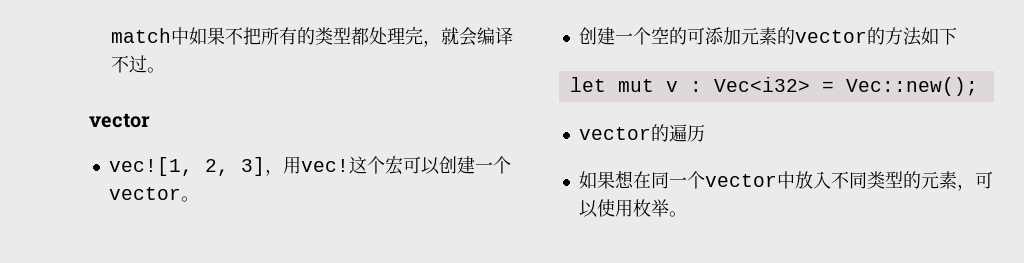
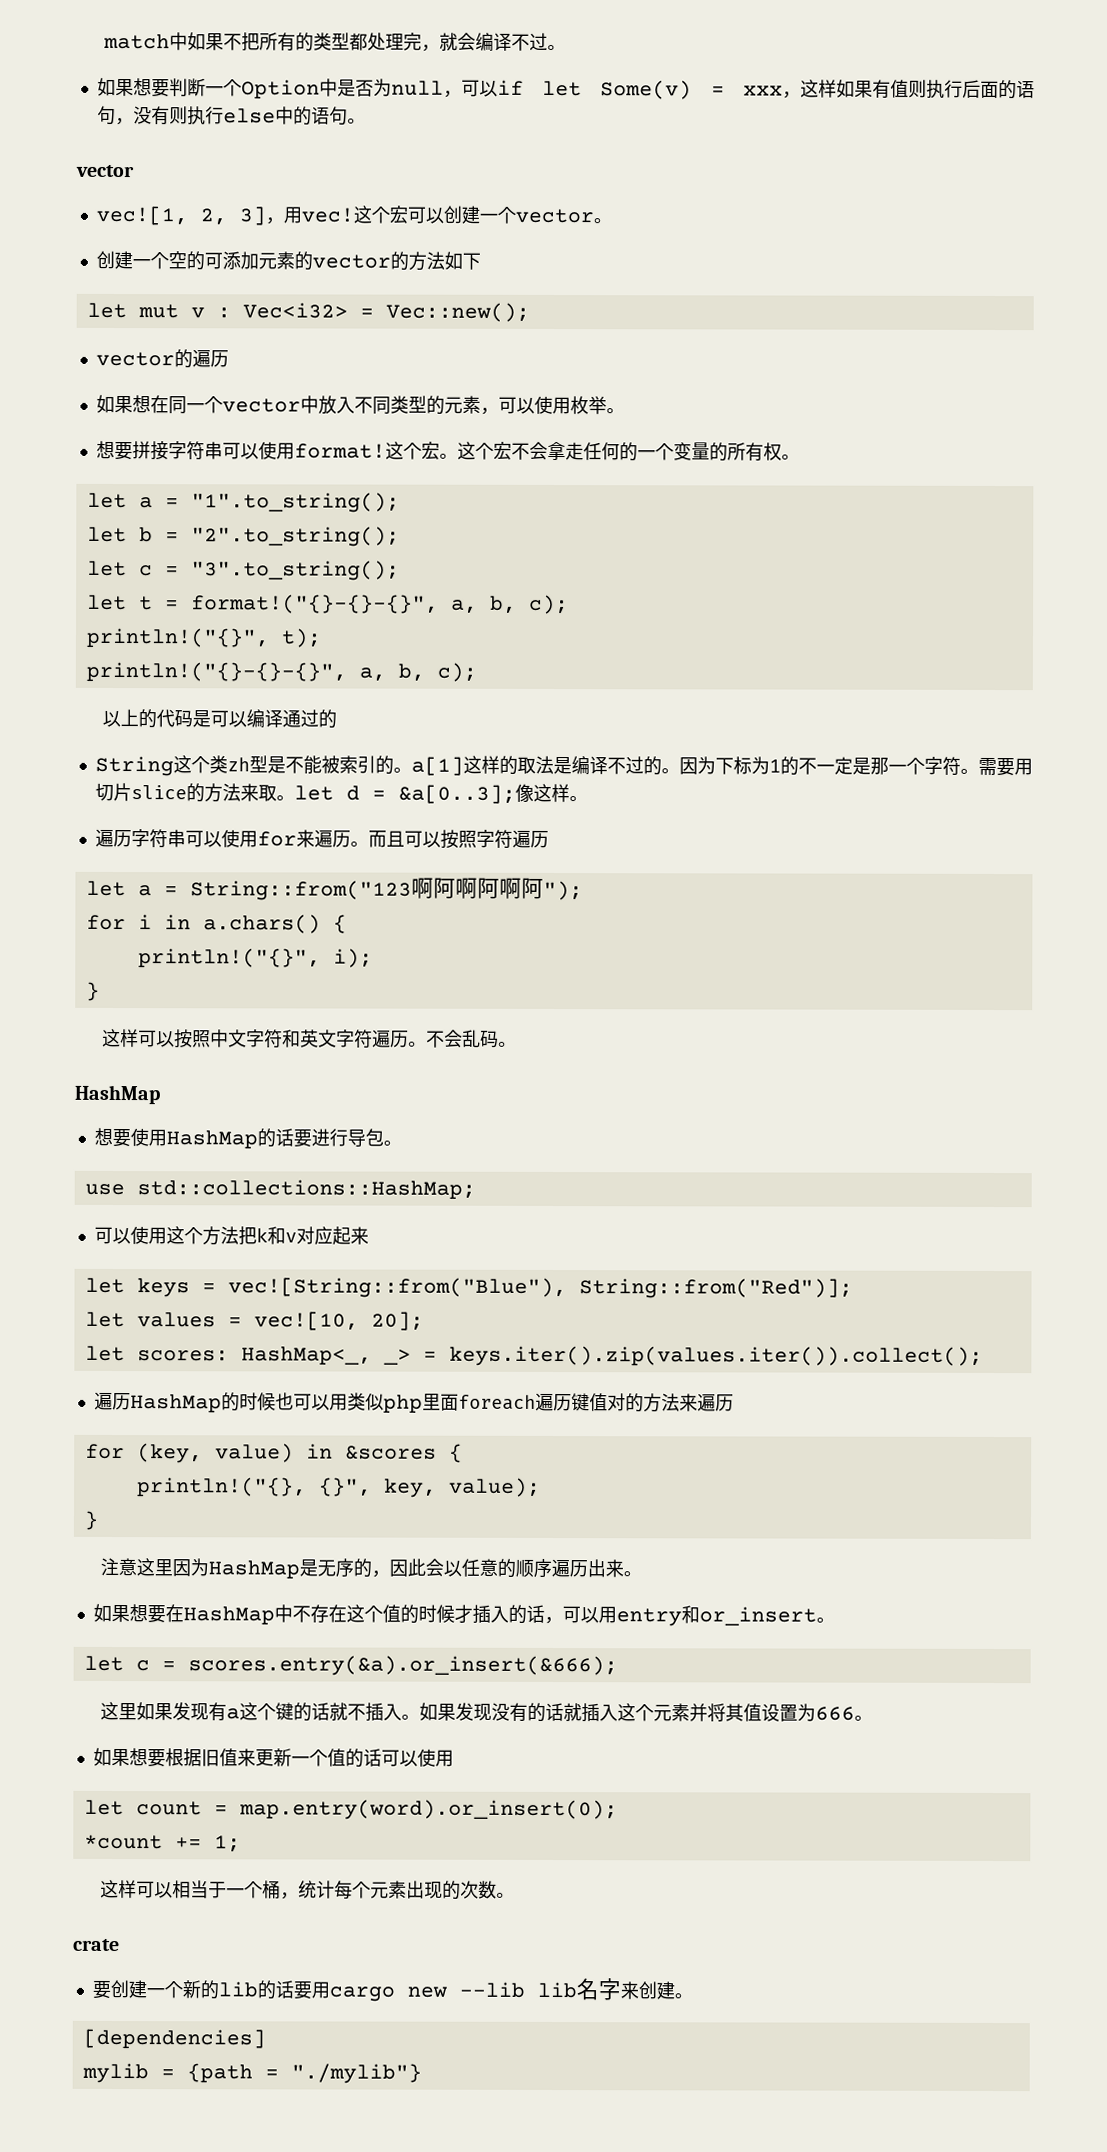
(165, 70) none -> [96,77,1036,100] [96,105,366,126] // 如果想要判断一个Option中是否为null，可以if let Some(v) = xxx，这样如果有值则执行后面的语句，没有则执行else中的语句。
(687, 214) none -> [95,440,800,462] [86,492,400,513] [86,526,400,547] [86,560,400,581] [86,594,569,615] [85,627,322,649] [85,661,477,683] [102,709,338,729] [94,755,1033,777] [94,782,588,804] [94,828,549,849] [85,877,583,901] [85,914,347,934] [137,948,373,969] [85,981,100,1001] [102,1028,518,1049] [74,1084,160,1105] [93,1127,402,1150] [84,1179,476,1200] [93,1226,369,1246] [84,1277,853,1299] [84,1311,424,1331] [84,1345,983,1367] [93,1391,734,1414] [84,1443,463,1464] [136,1477,541,1498] [83,1510,99,1530] [100,1557,643,1580] [92,1603,835,1627] [83,1655,618,1677] [100,1701,874,1723] [92,1747,454,1768] [83,1799,618,1821] [83,1834,241,1853] [100,1879,516,1900] [73,1938,120,1952] [91,1978,693,2002] [82,2028,266,2050] [81,2062,422,2084] // 想要拼接字符串可以使用format!这个宏。这个宏不会拿走任何的一个变量的所有权。 // let a = "1".to_string(); // let b = "2".to_string(); // let c = "3".to_string(); // let t = format!("{}-{}-{}", a, b, c); // println!("{}", t); // println!("{}-{}-{}", a, b, c); // 以上的代码是可以编译通过的 // String这个类zh型是不能被索引的。a[1]这样的取法是编译不过的。因为下标为1的不一定是那一个字符。需要用切片slice的方法来取。let d = &a[0..3];像这样。 // 遍历字符串可以使用for来遍历。而且可以按照字符遍历 // let a = String::from("123啊阿啊阿啊阿"); // for i in a.chars() { // println!("{}", i); // } // 这样可以按照中文字符和英文字符遍历。不会乱码。 // HashMap // 想要使用HashMap的话要进行导包。 // use std::collections::HashMap; // 可以使用这个方法把k和v对应起来 // let keys = vec![String::from("Blue"), String::from("Red")]; // let values = vec![10, 20]; // let scores: HashMap<_, _> = keys.iter().zip(values.iter()).collect(); // 遍历HashMap的时候也可以用类似php里面foreach遍历键值对的方法来遍历 // for (key, value) in &scores { // println!("{}, {}", key, value); // } // 注意这里因为HashMap是无序的，因此会以任意的顺序遍历出来。 // 如果想要在HashMap中不存在这个值的时候才插入的话，可以用entry和or_insert。 // let c = scores.entry(&a).or_insert(&666); // 这里如果发现有a这个键的话就不插入。如果发现没有的话就插入这个元素并将其值设置为666。 // 如果想要根据旧值来更新一个值的话可以使用 // let count = map.entry(word).or_insert(0); // *count += 1; // 这样可以相当于一个桶，统计每个元素出现的次数。 // crate // 要创建一个新的lib的话要用cargo new --lib lib名字来创建。 // [dependencies] // mylib = {path = "./mylib"}

